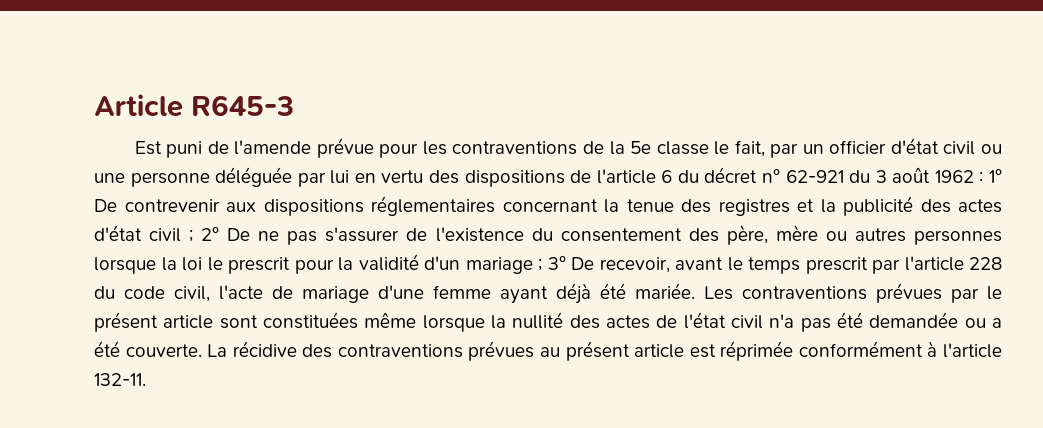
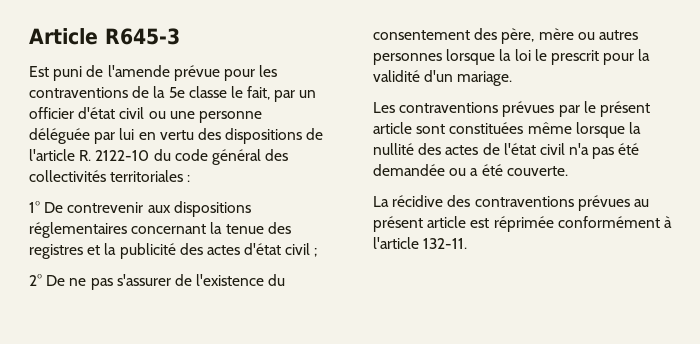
[661,167,974,183] 6 du décret n° 62-921 du 3 août 1962 -> [79,149,289,165] [29,170,184,182] R. 2122-10 du code général des collectivités territoriales
(984, 177) none -> (191, 178) //
(194, 235) none -> (318, 252) //
[465,256,1002,274] [94,283,695,304] mariage ; 3° De recevoir, avant le temps prescrit par l'article 228 du code civil, l'acte de mariage d'une femme ayant déjà été mariée. -> [457,71,513,86] mariage. //
(202, 350) none -> (568, 171) //

